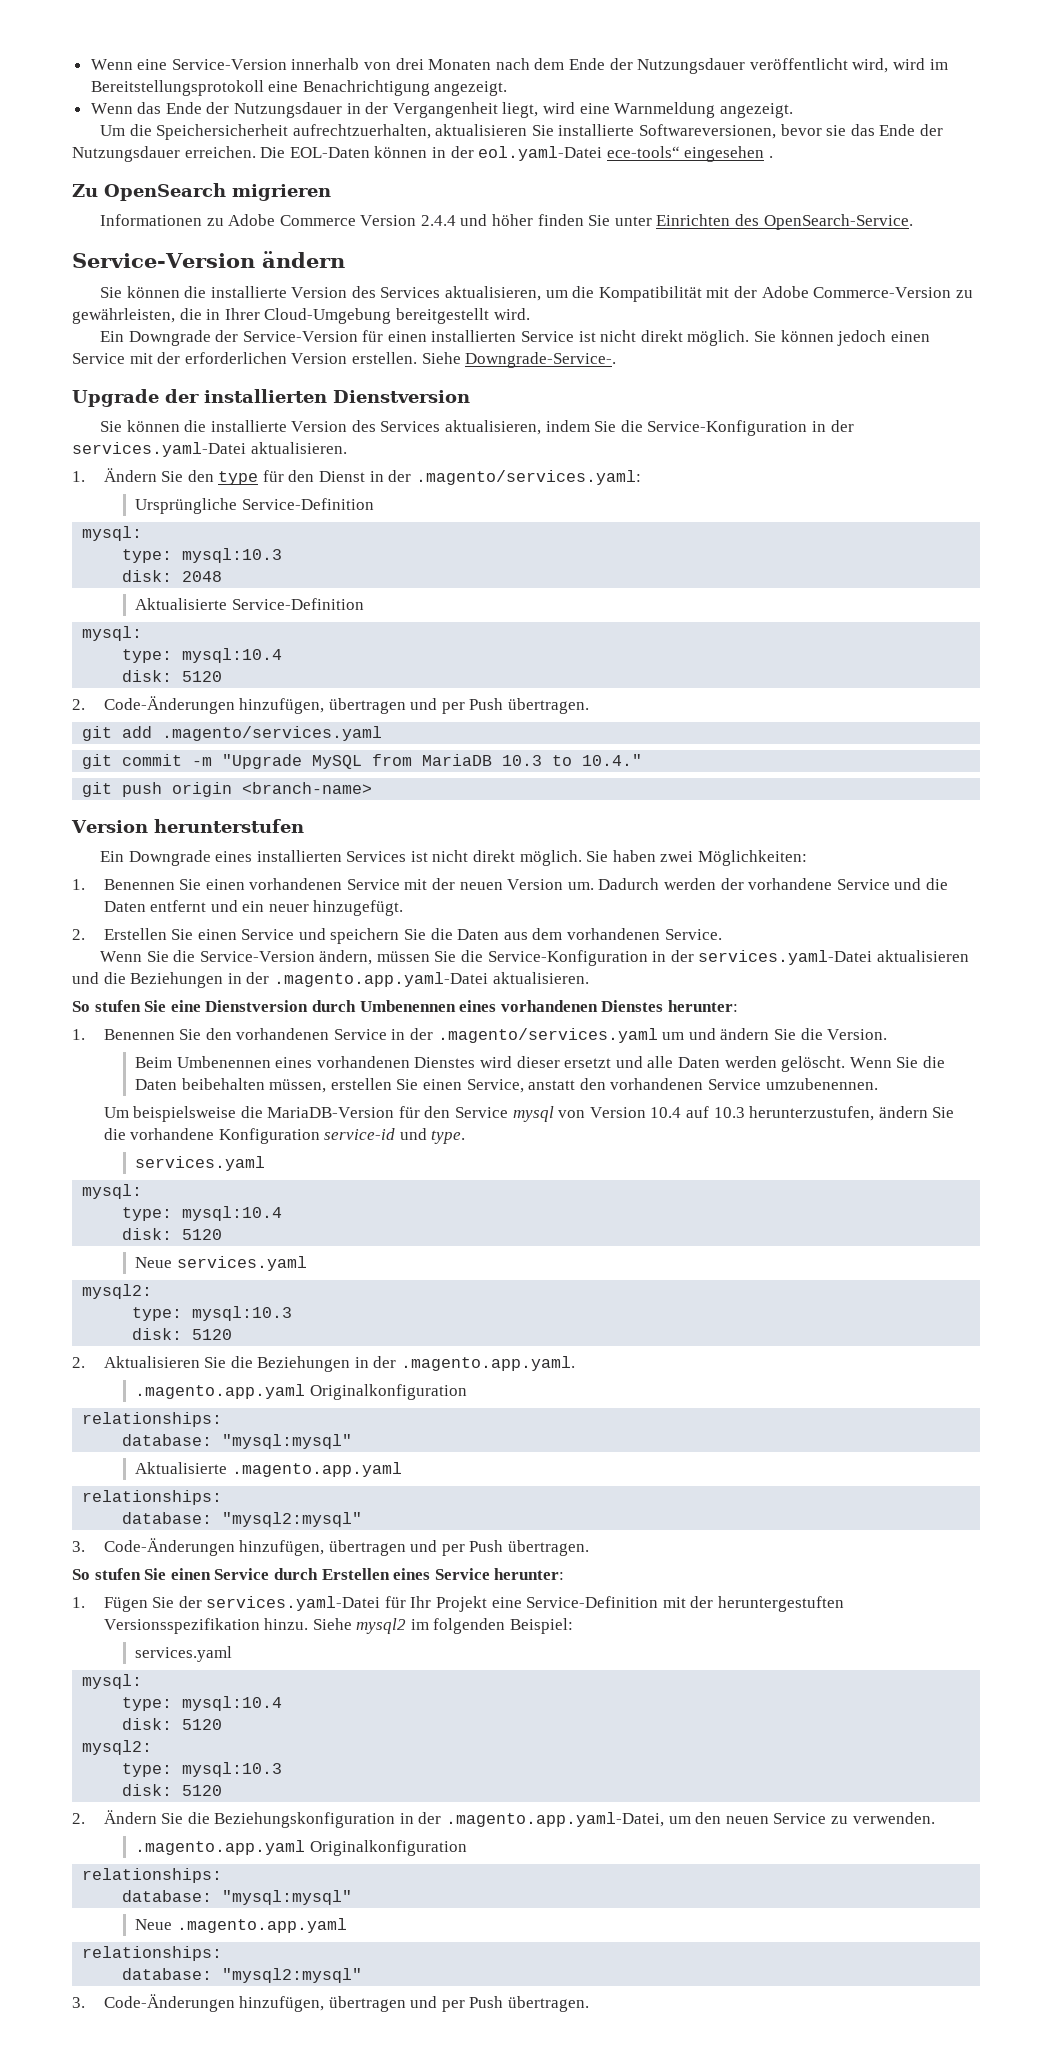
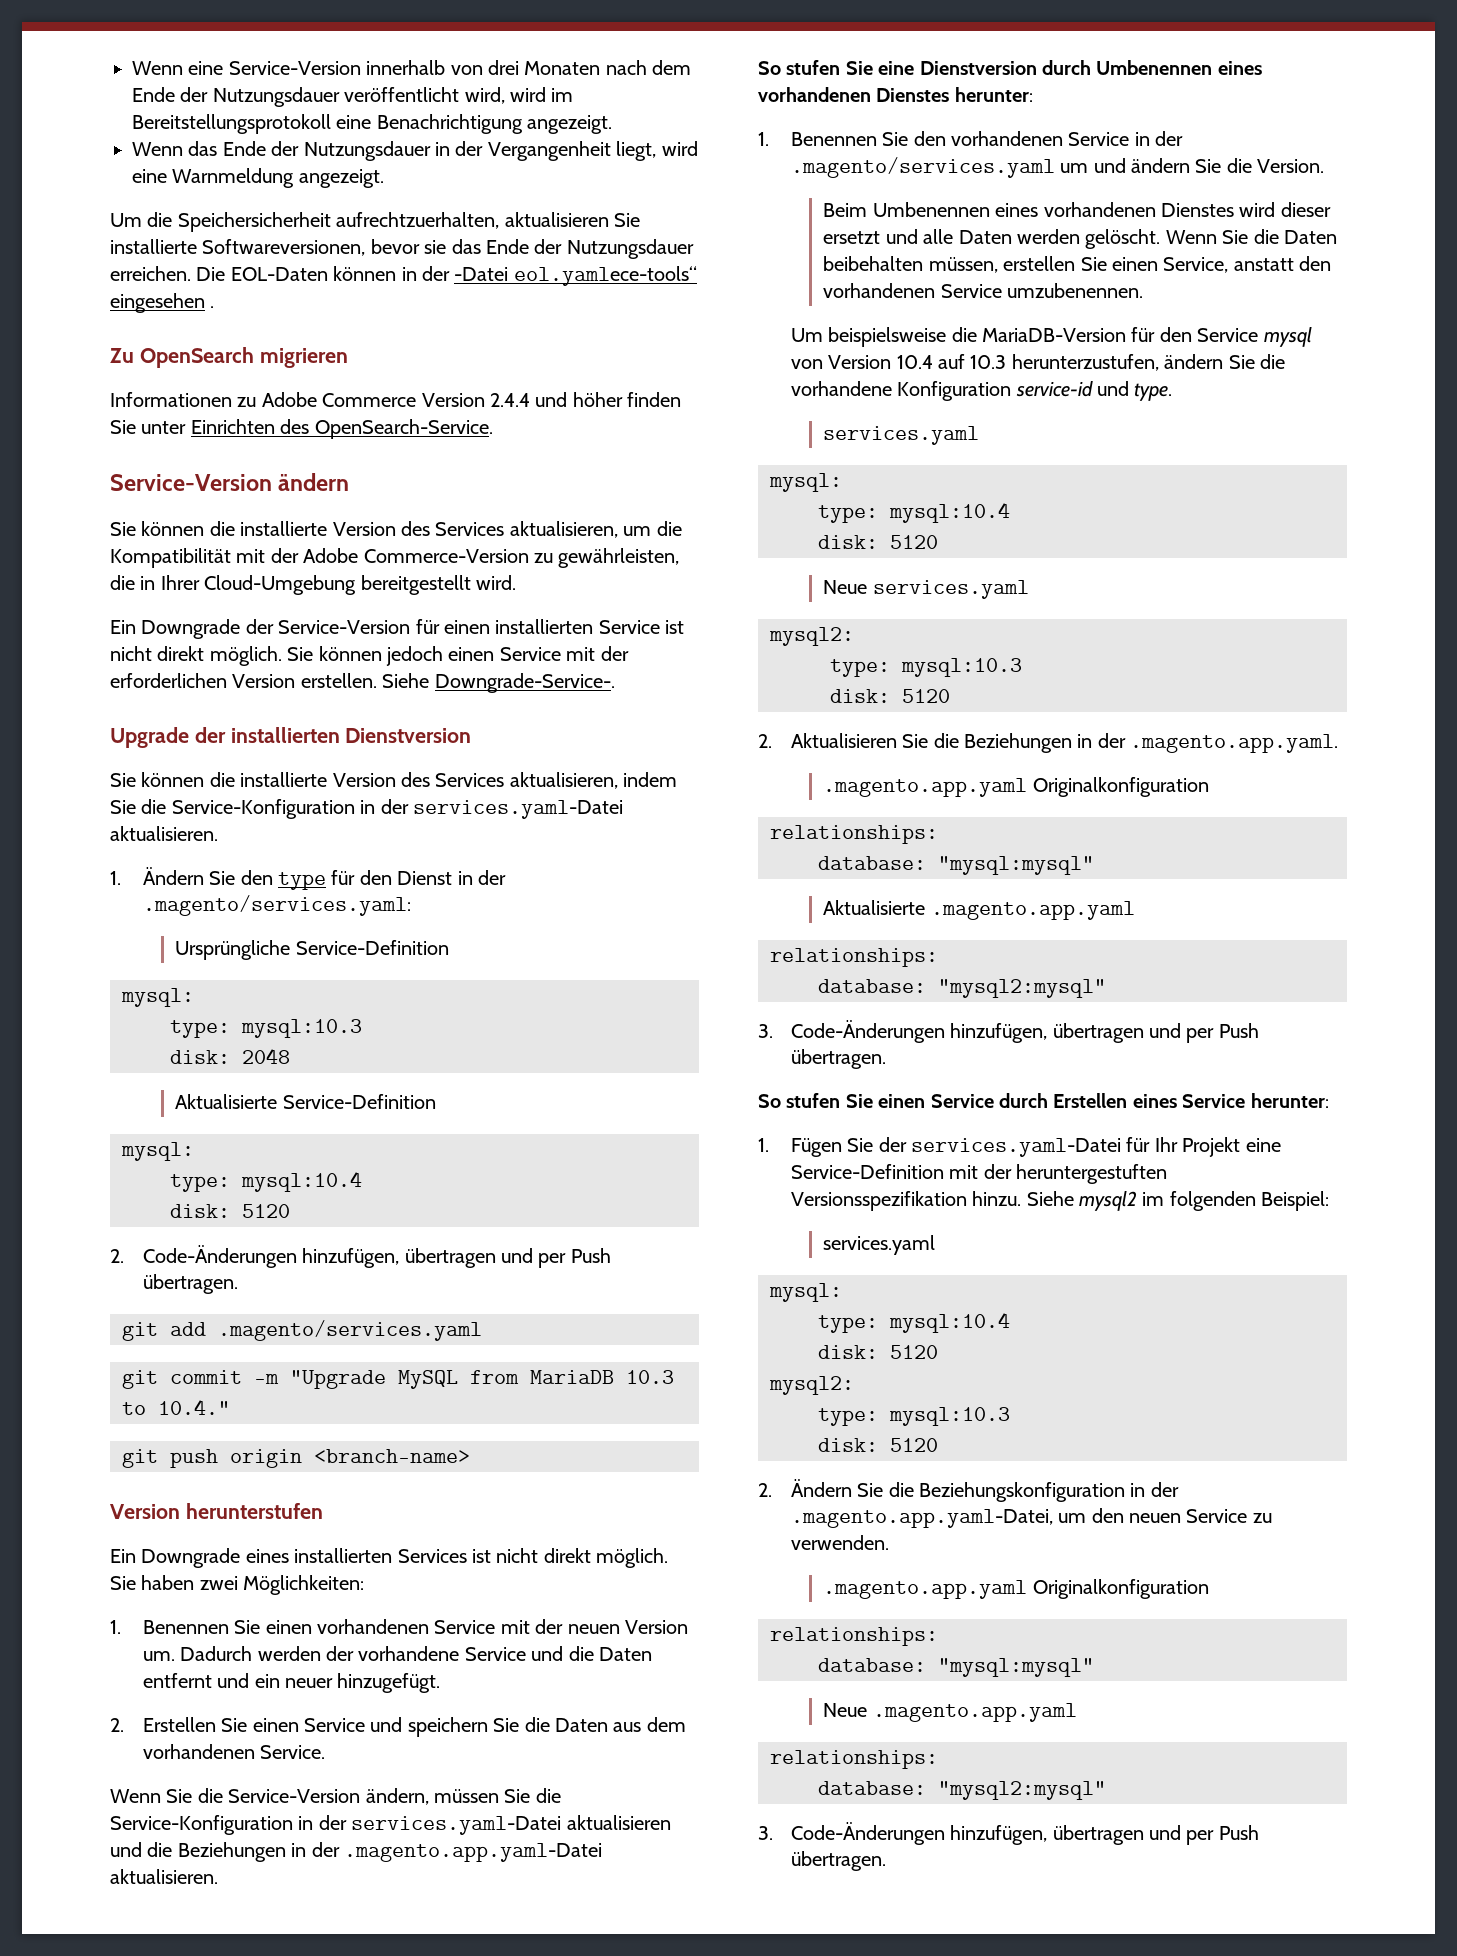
[478,146,680,161] eol.yaml-Datei ece-tools“ -> [454,266,697,286] -Datei eol.yamlece-tools“

